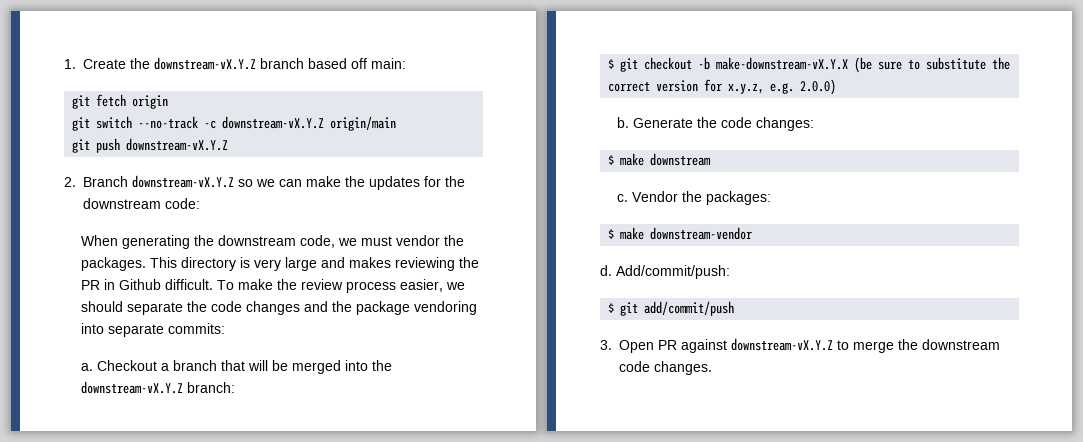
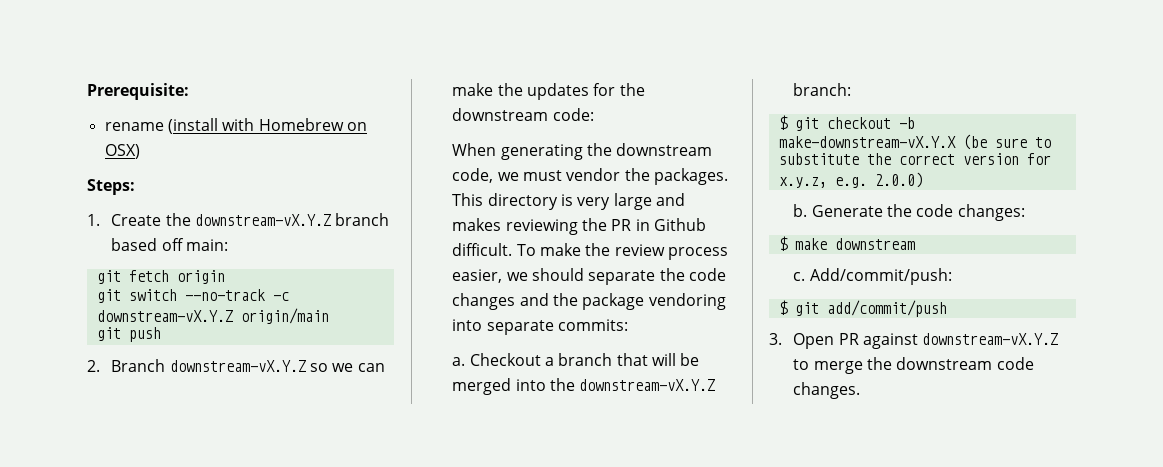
(64, 64) none -> [87,83,189,100] [104,118,367,134] [104,144,140,159] [87,179,135,195] Prerequisite: // rename (install with Homebrew on OSX) // Steps: //
[126,138,229,151] downstream-vX.Y.Z -> (161, 334) none
[632,191,772,205] [608,227,753,240] [600,265,612,276] Vendor the packages: // $ make downstream-vendor // d. -> (806, 276) none

